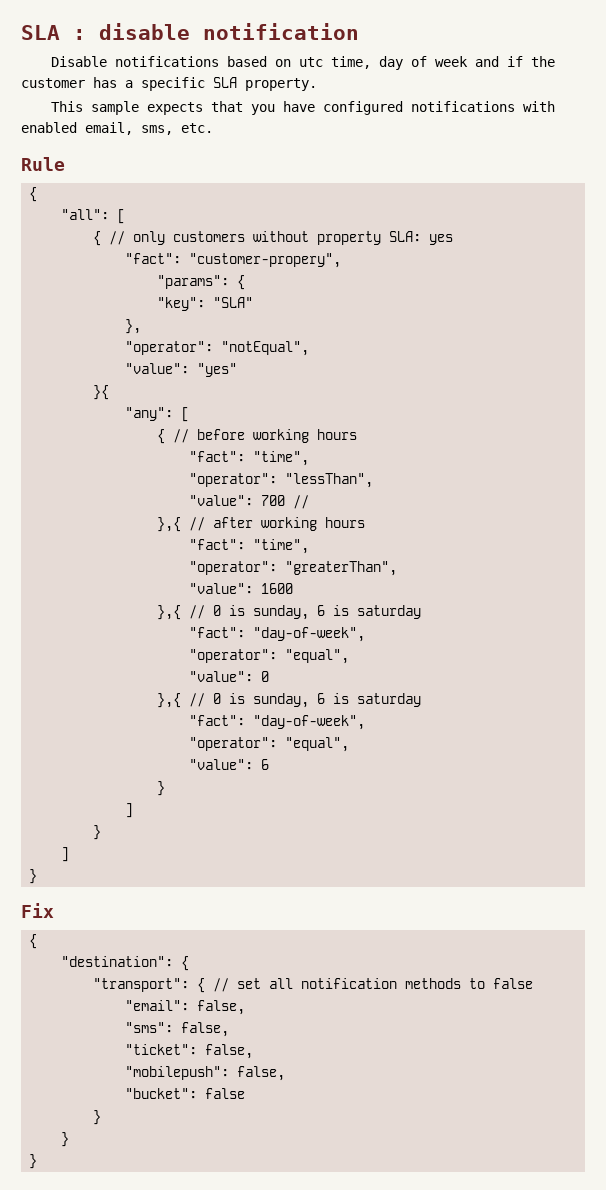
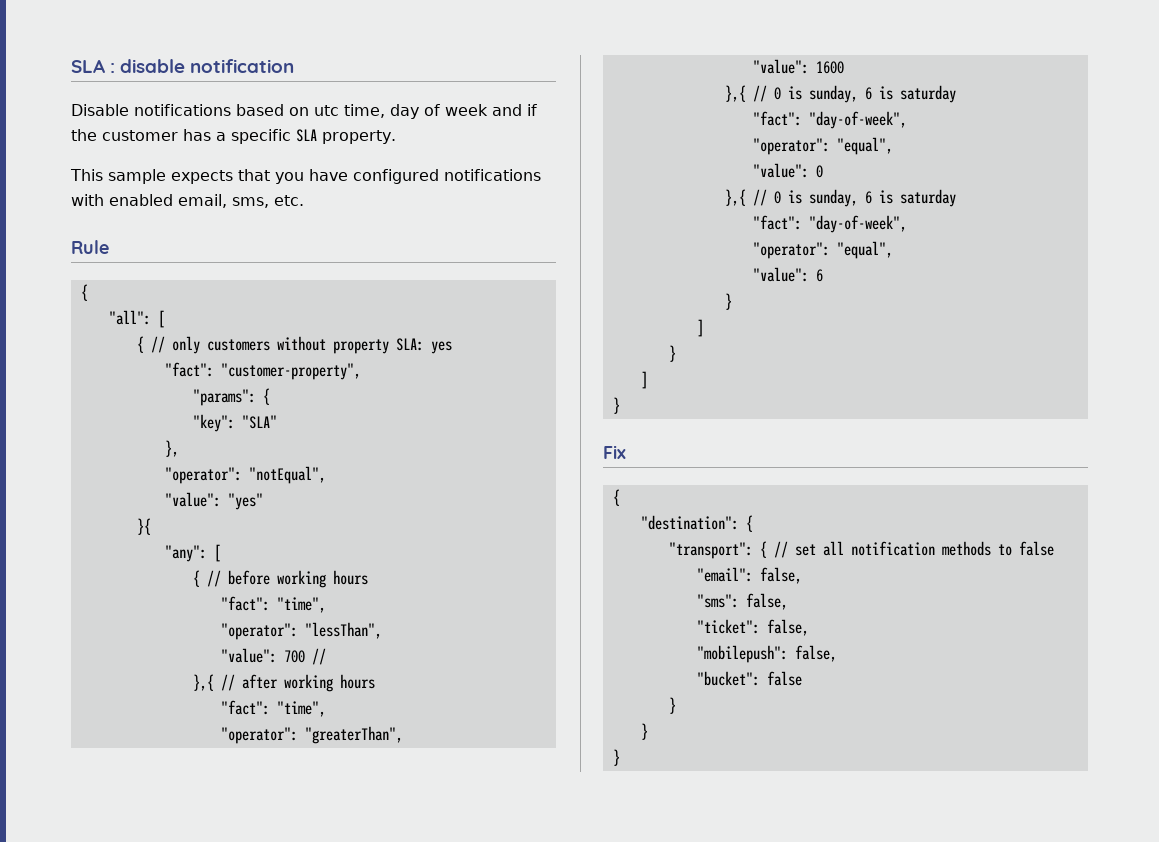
[189,253,342,268] "customer-propery", -> [220,363,361,380] "customer-property",

